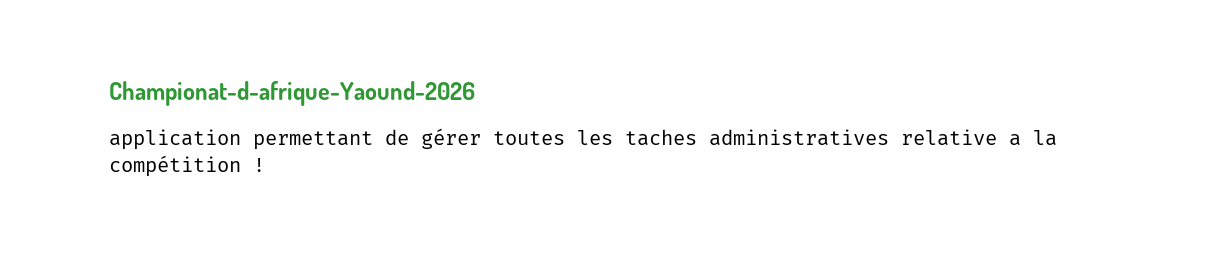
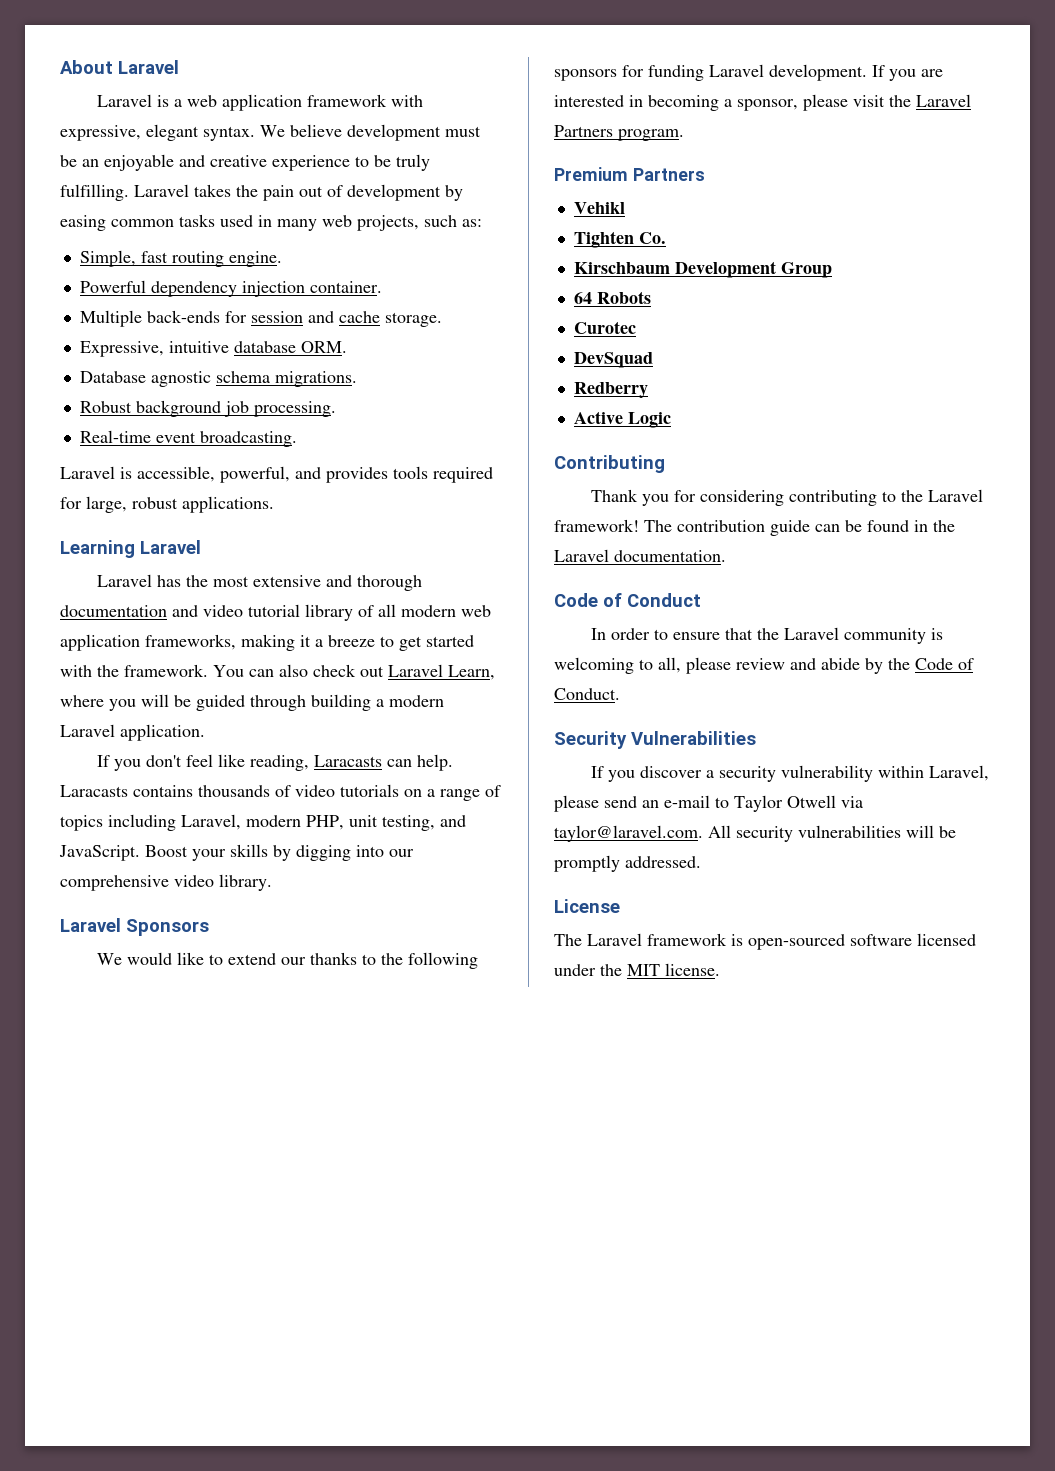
[109,81,475,106] [109,128,1057,150] [109,155,265,177] Championat-d-afrique-Yaound-2026 // application permettant de gérer toutes les taches administratives relative a la compétition ! -> [60,60,179,74] [97,94,424,111] [60,124,481,141] [60,154,430,171] [60,184,463,201] [60,214,482,231] [79,250,282,267] [79,280,382,297] [79,310,442,327] [79,341,347,357] [79,371,357,387] [79,400,336,417] [79,430,297,447] [60,466,493,483] [60,496,274,513] [60,540,201,558] [97,574,423,591] [60,604,491,621] [60,634,474,651] [60,664,495,680] [60,694,444,711] [60,724,205,741] [97,754,454,771] [60,784,501,801] [60,814,466,831] [59,844,414,861] [60,874,272,891] [60,918,209,936] [97,952,479,969] [554,64,943,81] [554,94,971,111] [554,125,684,141] [554,167,705,181] [573,202,625,214] [573,231,666,248] [573,261,832,278] [573,291,651,304] [573,321,636,334] [573,352,653,368] [573,382,648,398] [573,411,671,428] [554,455,665,473] [591,489,984,506] [554,519,955,536] [554,549,726,562] [554,593,701,607] [591,627,944,644] [554,657,974,674] [554,688,620,700] [554,731,756,749] [591,765,990,782] [554,795,863,812] [554,825,956,842] [554,855,701,872] [554,899,620,913] [554,933,976,950] [554,963,720,976] About Laravel // Laravel is a web application framework with expressive, elegant syntax. We believe development must be an enjoyable and creative experience to be truly fulfilling. Laravel takes the pain out of development by easing common tasks used in many web projects, such as: // Simple, fast routing engine. // Powerful dependency injection container. // Multiple back-ends for session and cache storage. // Expressive, intuitive database ORM. // Database agnostic schema migrations. // Robust background job processing. // Real-time event broadcasting. // Laravel is accessible, powerful, and provides tools required for large, robust applications. // Learning Laravel // Laravel has the most extensive and thorough documentation and video tutorial library of all modern web application frameworks, making it a breeze to get started with the framework. You can also check out Laravel Learn, where you will be guided through building a modern Laravel application. // If you don't feel like reading, Laracasts can help. Laracasts contains thousands of video tutorials on a range of topics including Laravel, modern PHP, unit testing, and JavaScript. Boost your skills by digging into our comprehensive video library. // Laravel Sponsors // We would like to extend our thanks to the following sponsors for funding Laravel development. If you are interested in becoming a sponsor, please visit the Laravel Partners program. // Premium Partners // Vehikl // Tighten Co. // Kirschbaum Development Group // 64 Robots // Curotec // DevSquad // Redberry // Active Logic // Contributing // Thank you for considering contributing to the Laravel framework! The contribution guide can be found in the Laravel documentation. // Code of Conduct // In order to ensure that the Laravel community is welcoming to all, please review and abide by the Code of Conduct. // Security Vulnerabilities // If you discover a security vulnerability within Laravel, please send an e-mail to Taylor Otwell via taylor@laravel.com. All security vulnerabilities will be promptly addressed. // License // The Laravel framework is open-sourced software licensed under the MIT license.

